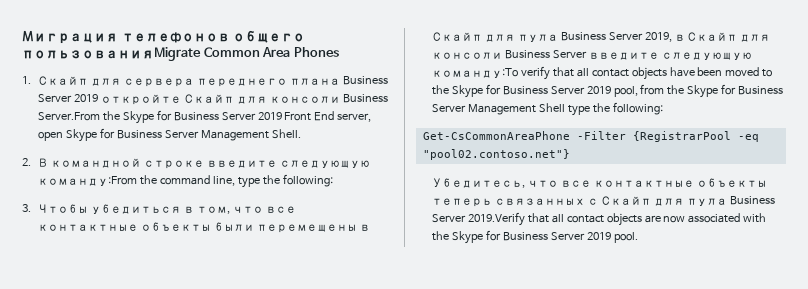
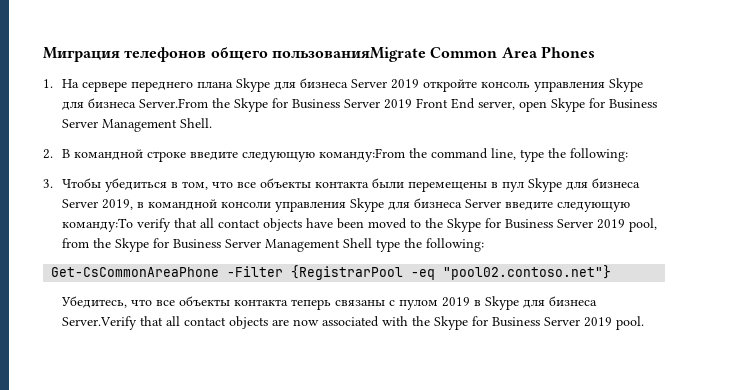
[37,76,388,87] [37,94,388,105] Скайп для сервера переднего плана Business Server 2019 откройте Скайп для консоли Business -> [62,78,644,92] [62,98,137,110] На сервере переднего плана Skype для бизнеса Server 2019 откройте консоль управления Skype для бизнеса
[37,222,211,231] контактные объекты -> [260,178,370,188] объекты контакта
[431,32,771,42] [431,50,550,59] Скайп для пула Business Server 2019, в Скайп для консоли Business -> [502,178,641,192] [62,198,463,212] пул Skype для бизнеса Server 2019, в командной консоли управления Skype для бизнеса
[593,178,767,187] [431,196,775,207] [431,212,525,226] контактные объекты теперь связанных с Скайп для пула Business Server 2019.Verify -> [179,296,598,310] [62,316,138,330] объекты контакта теперь связаны с пулом 2019 в Skype для бизнеса Server.Verify

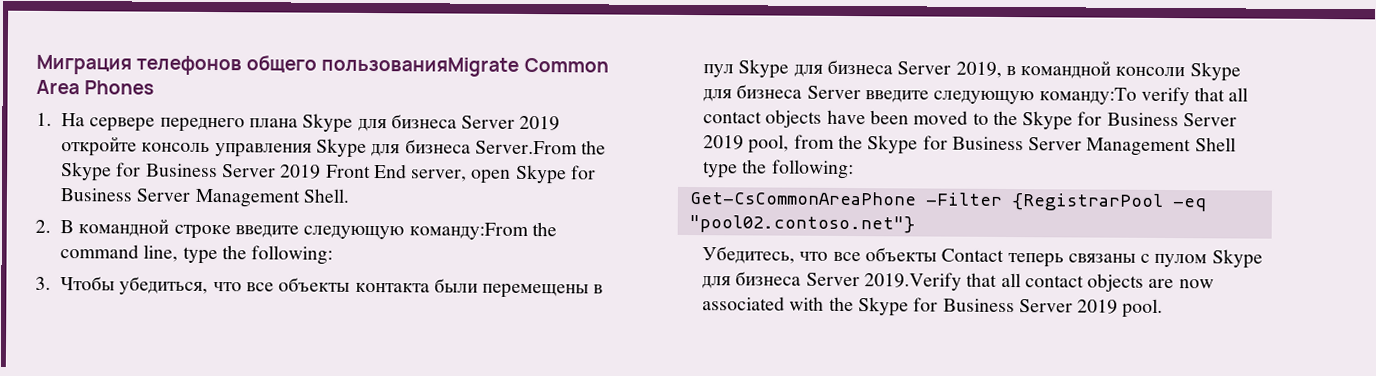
[105,178,209,192] убедиться в том, -> [119,276,209,295] убедиться,
[275,201,347,212] управления -> (1186, 71) none
[234,299,289,306] контакта -> [941,248,1005,262] Contact
[442,296,598,310] [62,316,138,330] 2019 в Skype для бизнеса Server.Verify -> [1211,249,1263,269] [702,271,963,291] Skype для бизнеса Server 2019.Verify

